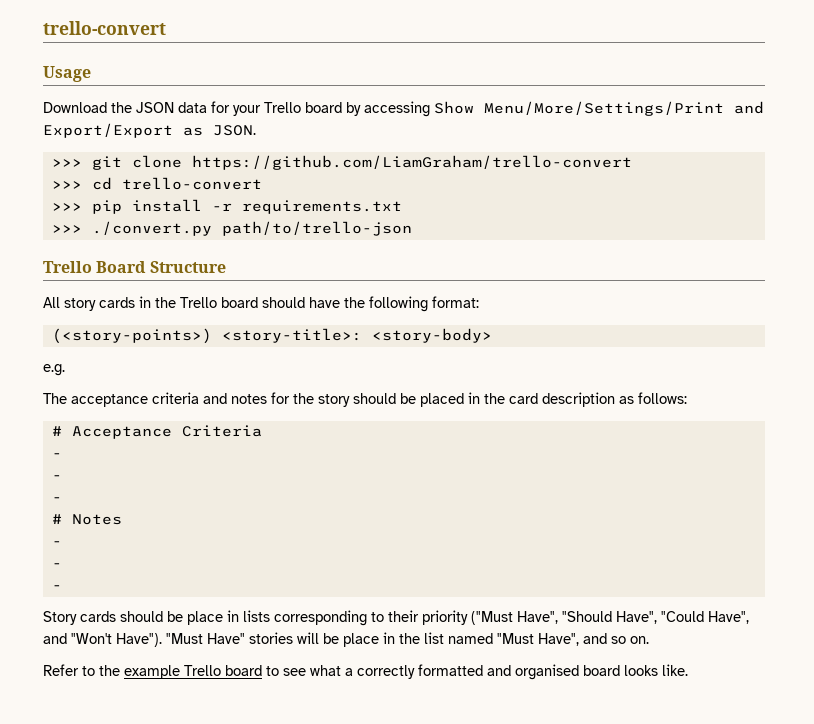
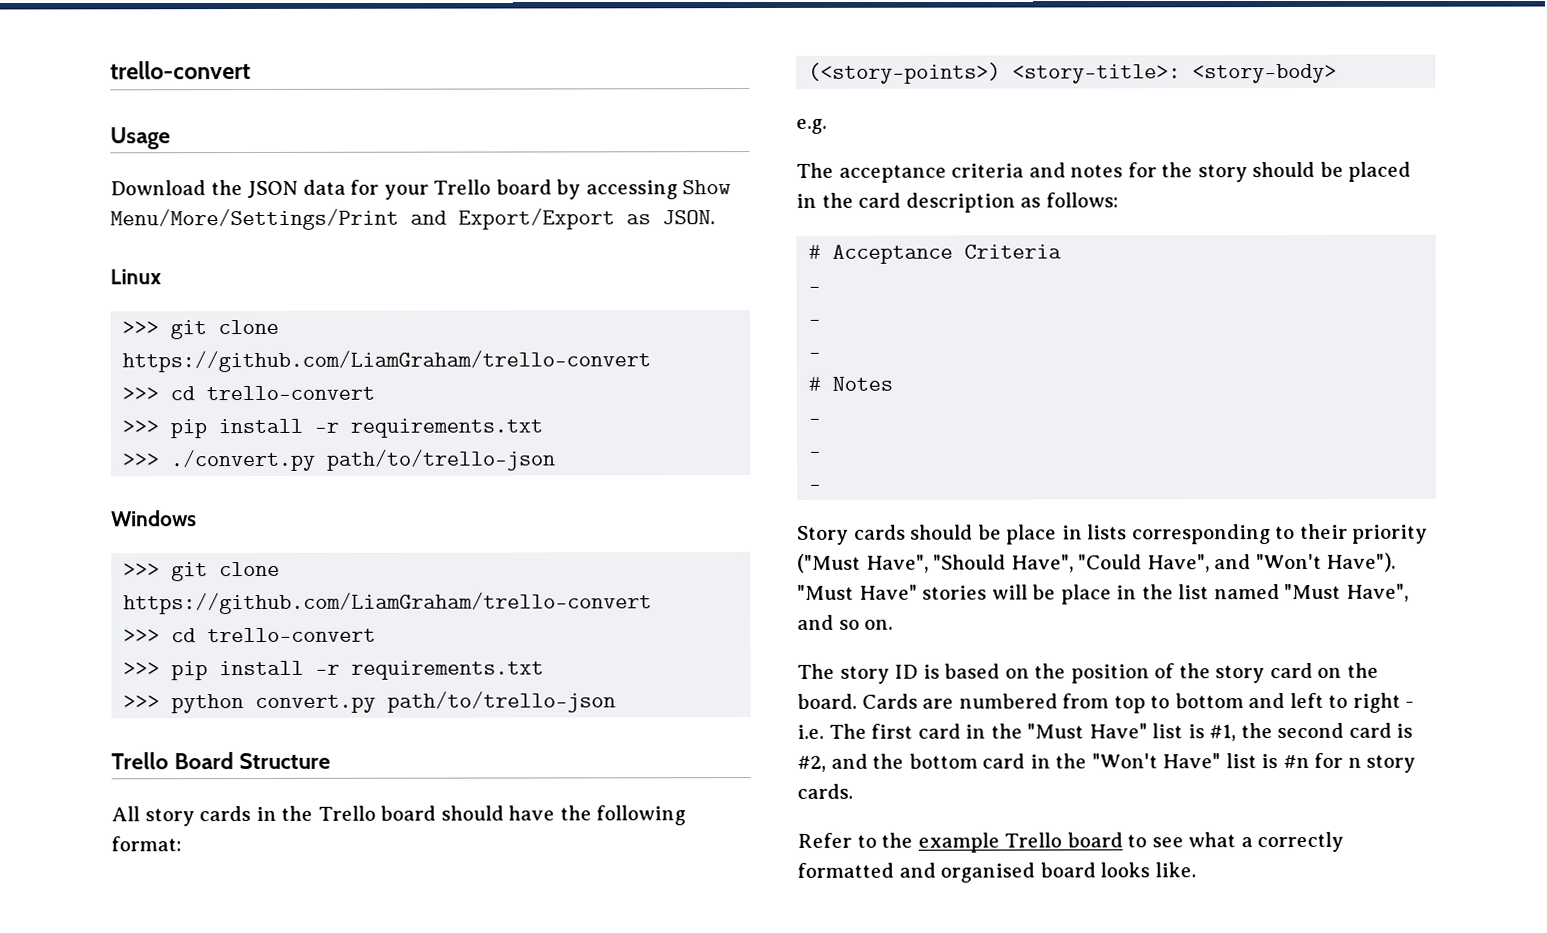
(256, 130) none -> [110,269,162,285] // Linux
(412, 228) none -> [111,510,197,527] [123,561,281,582] [123,592,653,615] [123,627,377,643] [123,660,545,681] [123,691,617,714] // Windows // >>> git clone https://github.com/LiamGraham/trello-convert // >>> cd trello-convert // >>> pip install -r requirements.txt // >>> python convert.py path/to/trello-json
(649, 640) none -> [797,662,1379,684] [797,692,1415,714] [797,722,1414,742] [797,752,1417,773] [797,783,853,799] // The story ID is based on the position of the story card on the board. Cards are numbered from top to bottom and left to right - i.e. The first card in the "Must Have" list is #1, the second card is #2, and the bottom card in the "Won't Have" list is #n for n story cards.

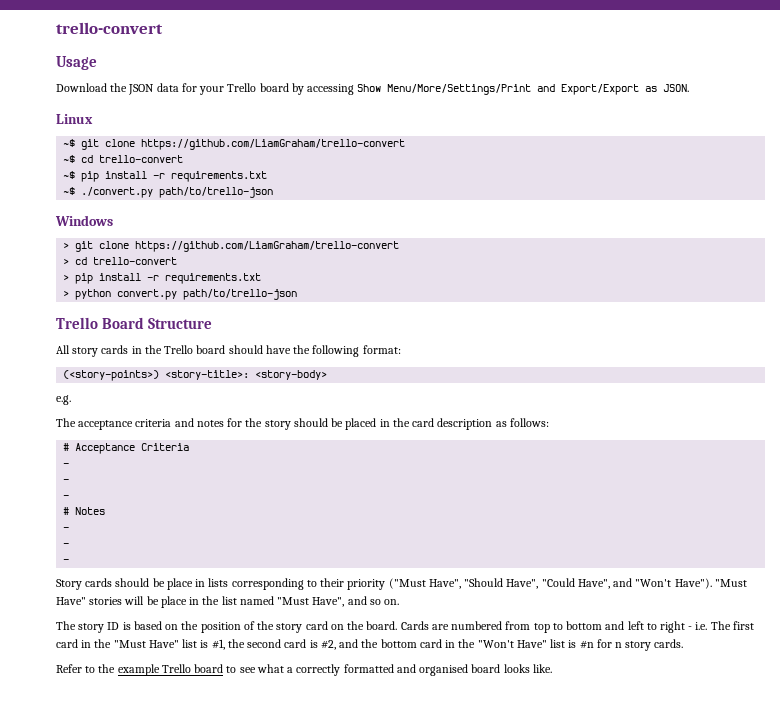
[122,319,280,340] [122,350,652,373] [122,385,376,401] [122,418,544,439] [122,453,160,467] >>> git clone https://github.com/LiamGraham/trello-convert // >>> cd trello-convert // >>> pip install -r requirements.txt // >>> -> [63,139,406,150] [63,155,184,163] [63,171,268,182] [63,187,76,195] ~$ git clone https://github.com/LiamGraham/trello-convert // ~$ cd trello-convert // ~$ pip install -r requirements.txt // ~$
[123,561,281,582] [123,592,653,615] [123,627,377,643] [123,660,545,681] [123,695,161,709] >>> git clone https://github.com/LiamGraham/trello-convert // >>> cd trello-convert // >>> pip install -r requirements.txt // >>> -> [63,241,400,252] [63,257,178,265] [63,273,262,284] [63,290,70,297] > git clone https://github.com/LiamGraham/trello-convert // > cd trello-convert // > pip install -r requirements.txt // >

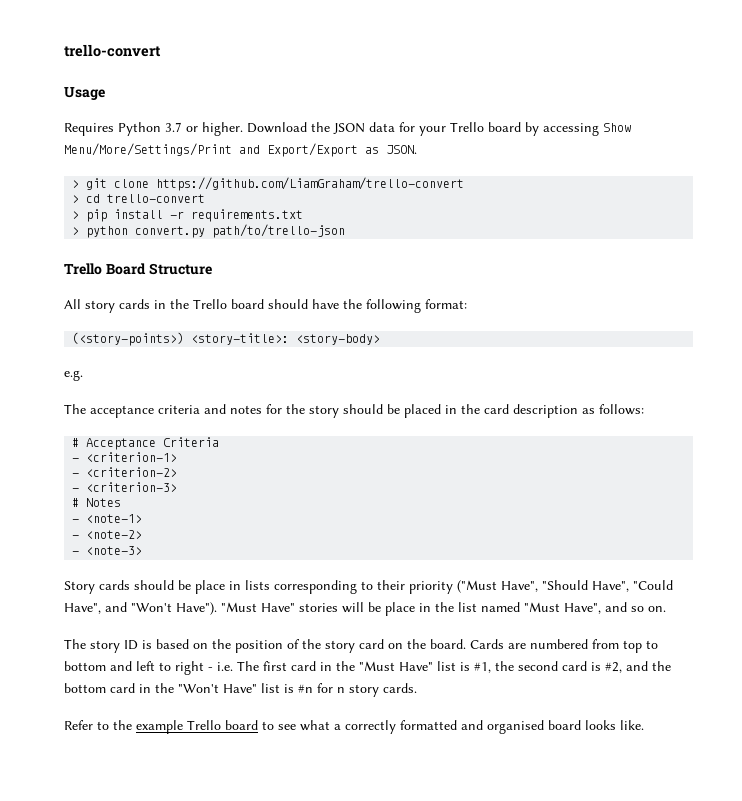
(97, 63) none -> [64,122,243,136] Requires Python 3.7 or higher.
[56,114,93,124] [63,139,406,150] [63,155,184,163] [63,171,268,182] [63,187,274,198] [55,215,113,226] // Linux // ~$ git clone https://github.com/LiamGraham/trello-convert // ~$ cd trello-convert // ~$ pip install -r requirements.txt // ~$ ./convert.py path/to/trello-json // Windows -> (417, 149) none
[63,479,70,483] [63,495,70,499] // - // - -> [86,452,178,462] [72,467,178,477] [72,482,178,492] <criterion-1> // - <criterion-2> // - <criterion-3>
[63,543,70,547] [63,559,70,563] // - // - -> [86,514,143,523] [72,530,143,539] [72,546,143,555] <note-1> // - <note-2> // - <note-3>

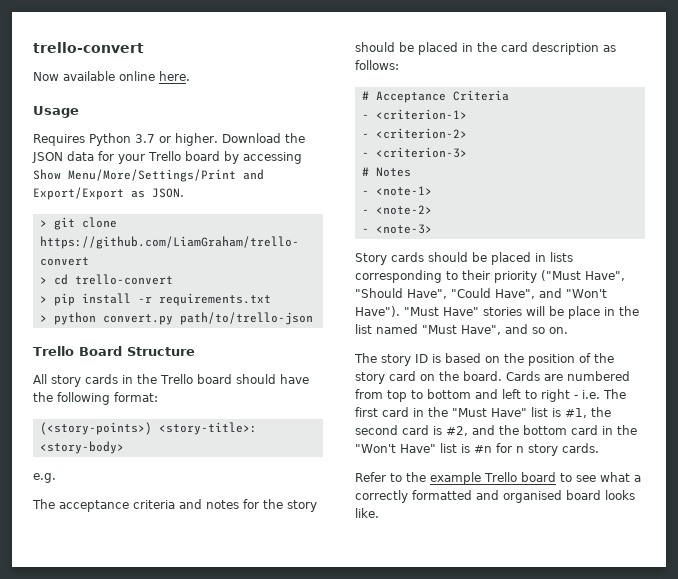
[64,44,161,57] trello-convert -> [33,42,144,53] [33,71,190,81] trello-convert // Now available online here.
[195,580,225,594] place -> [491,252,531,265] placed

